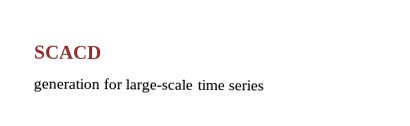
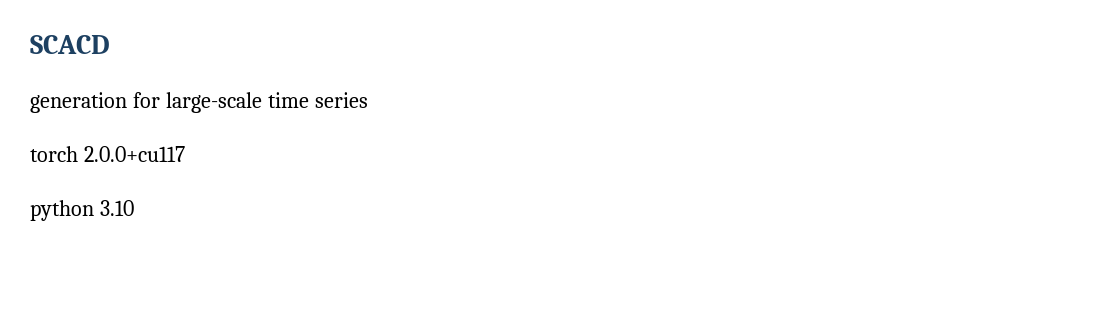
(264, 85) none -> [30,146,185,162] [30,200,134,221] // torch 2.0.0+cu117 // python 3.10

